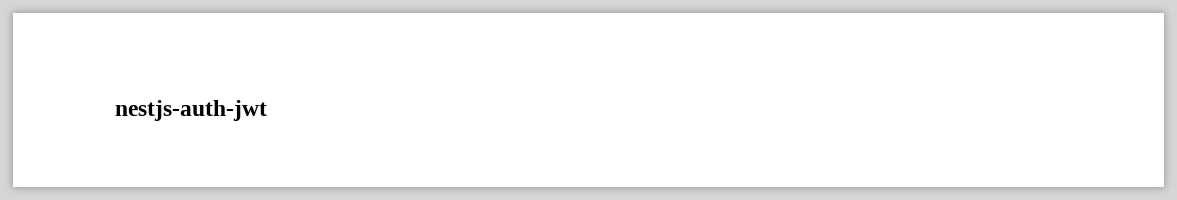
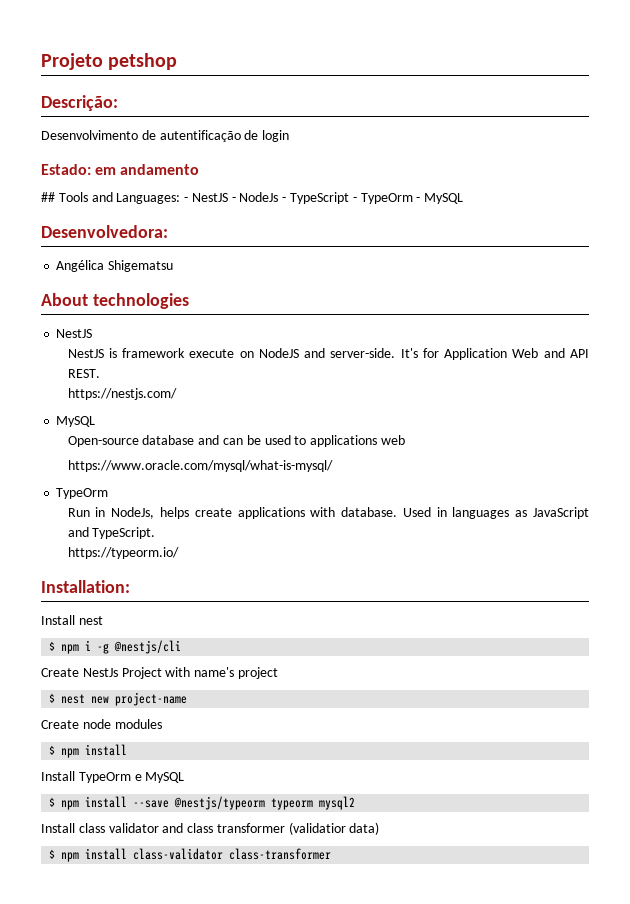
[115,100,267,121] nestjs-auth-jwt -> [41,53,178,70] [41,95,118,111] [41,130,290,142] [41,164,200,175] [41,192,464,204] [41,225,168,238] [56,260,174,272] [41,293,189,309] [56,329,93,338] [67,348,590,360] [67,369,100,378] [67,388,177,400] [56,416,96,427] [67,435,405,447] [67,460,333,472] [56,488,109,499] [67,507,589,519] [67,527,156,539] [67,547,179,559] [41,580,130,593] [41,615,103,625] [49,640,182,654] [41,667,278,679] [49,692,188,706] [41,719,162,729] [49,744,128,758] [41,771,185,783] [49,796,356,810] [41,822,380,835] [49,848,332,862] Projeto petshop // Descrição: // Desenvolvimento de autentificação de login // Estado: em andamento // ## Tools and Languages: - NestJS - NodeJs - TypeScript - TypeOrm - MySQL // Desenvolvedora: // Angélica Shigematsu // About technologies // NestJS // NestJS is framework execute on NodeJS and server-side. It's for Application Web and API REST. // https://nestjs.com/ // MySQL // Open-source database and can be used to applications web // https://www.oracle.com/mysql/what-is-mysql/ // TypeOrm // Run in NodeJs, helps create applications with database. Used in languages as JavaScript and TypeScript. // https://typeorm.io/ // Installation: // Install nest // $ npm i -g @nestjs/cli // Create NestJs Project with name's project // $ nest new project-name // Create node modules // $ npm install // Install TypeOrm e MySQL // $ npm install --save @nestjs/typeorm typeorm mysql2 // Install class validator and class transformer (validatior data) // $ npm install class-validator class-transformer

